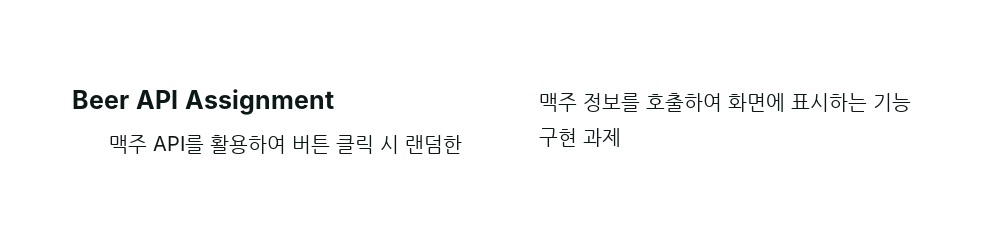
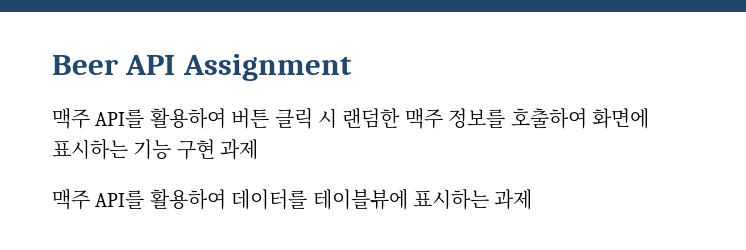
(621, 137) none -> [52,189,533,210] // 맥주 API를 활용하여 데이터를 테이블뷰에 표시하는 과제

